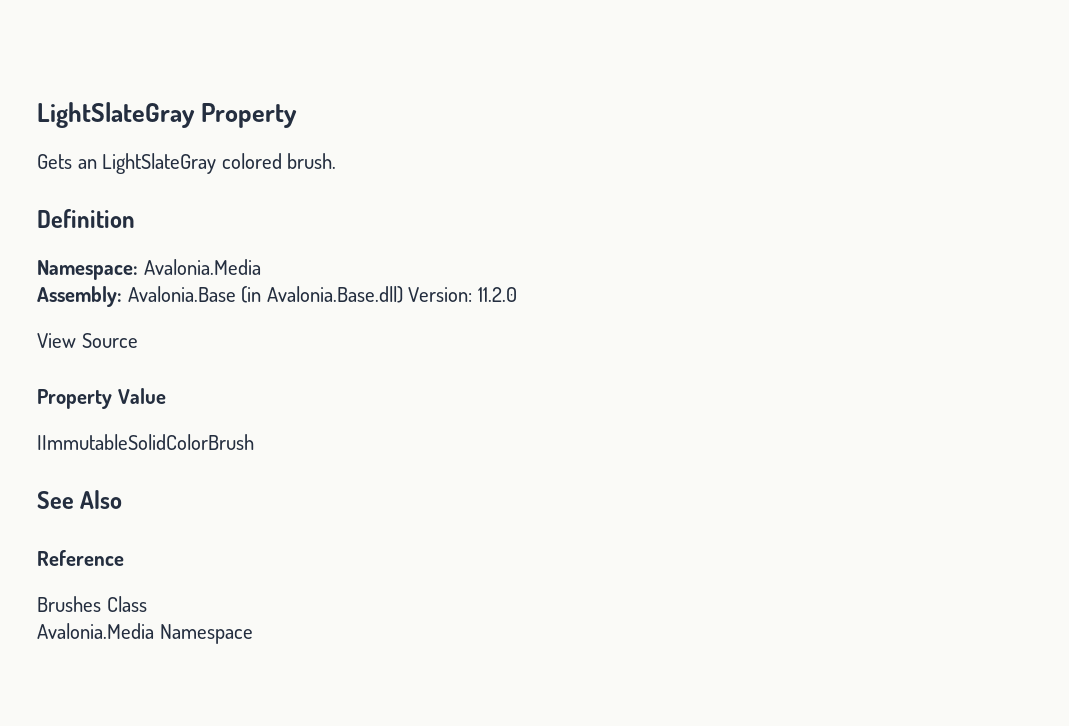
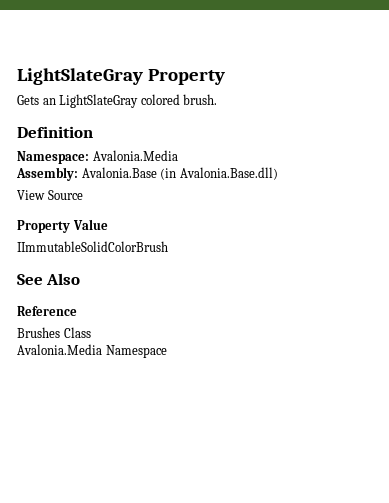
[408,287,517,302] Version: 11.2.0 -> (278, 173) none

